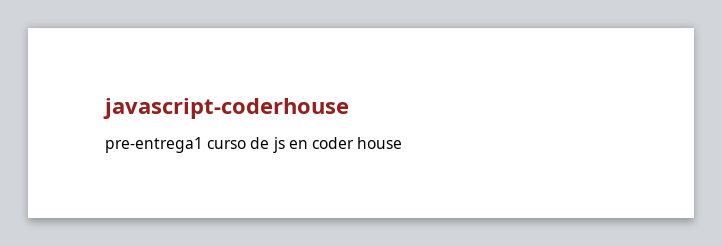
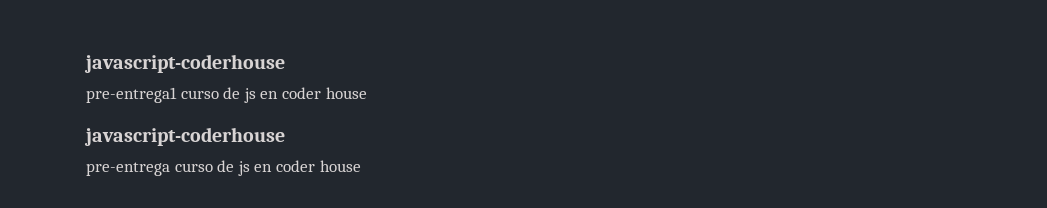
(403, 143) none -> [84,127,285,146] [86,160,361,176] // javascript-coderhouse // pre-entrega curso de js en coder house

